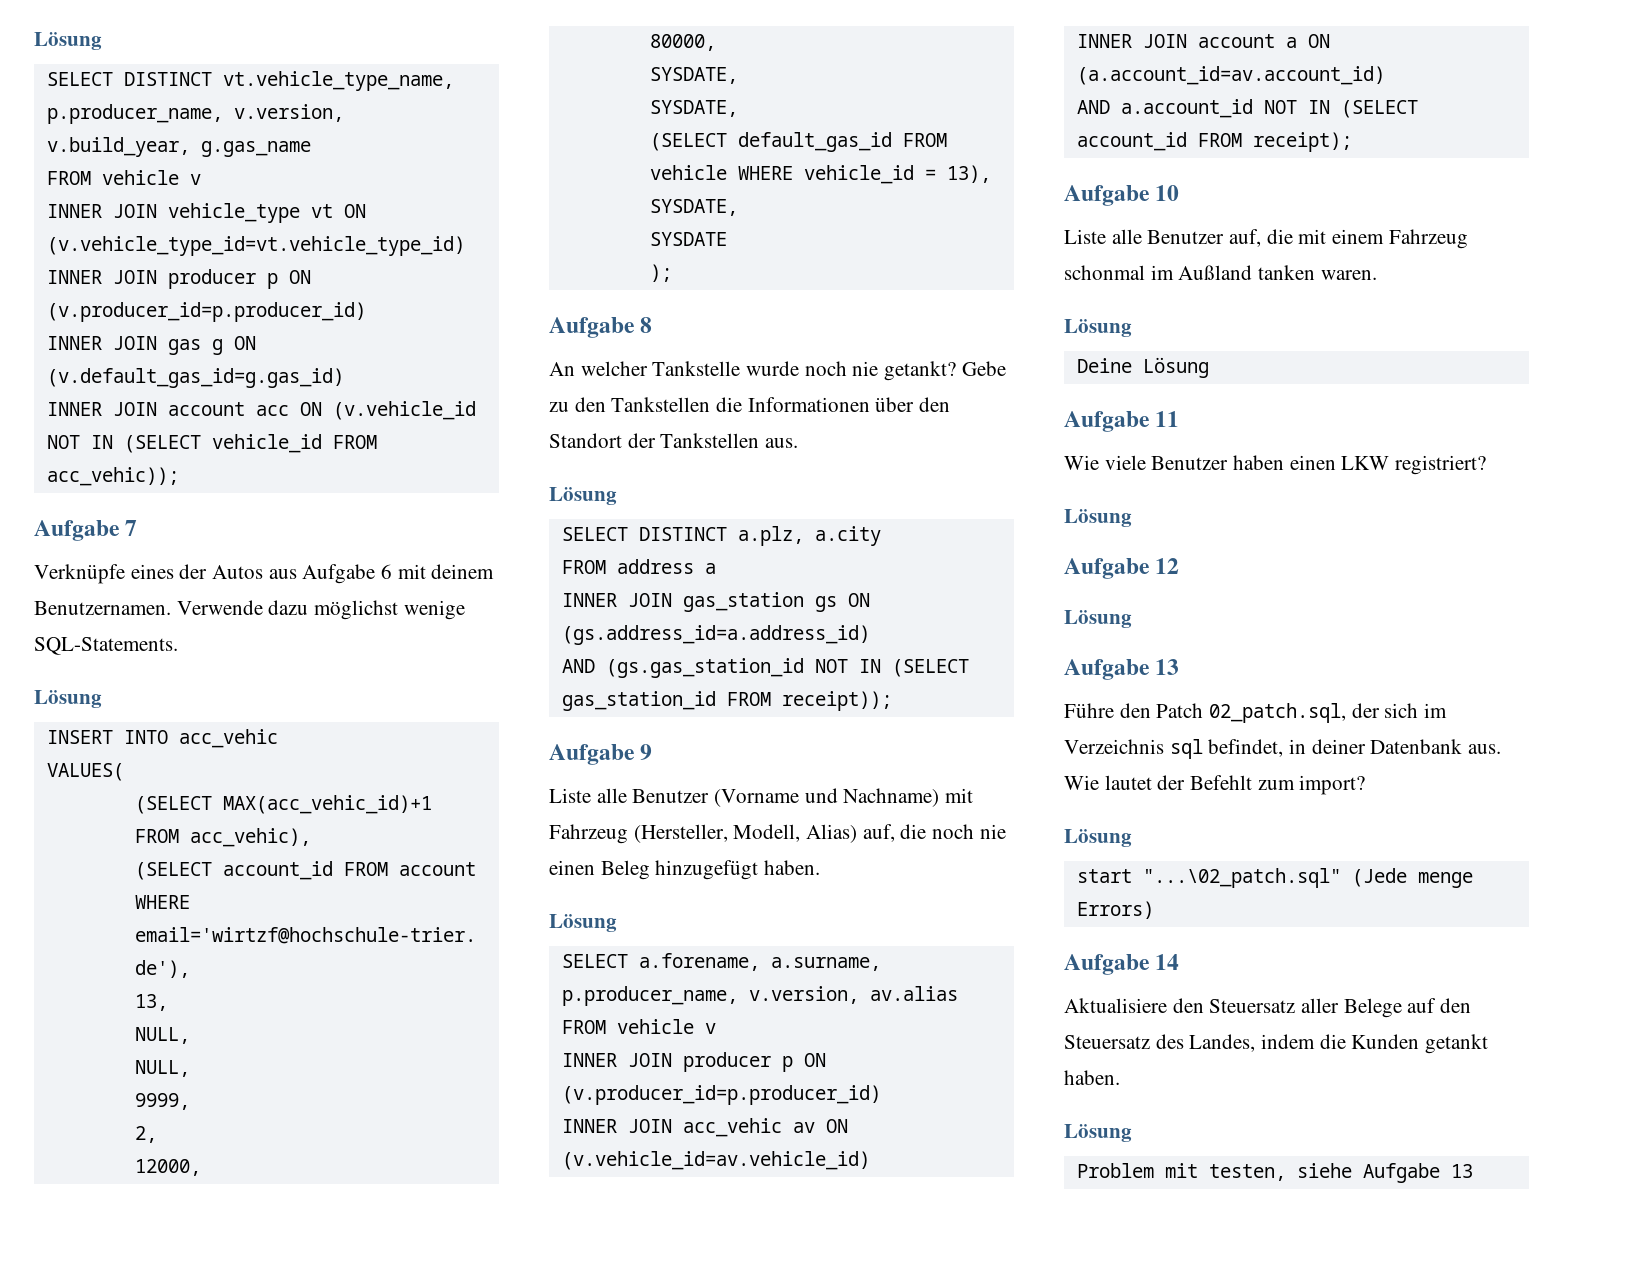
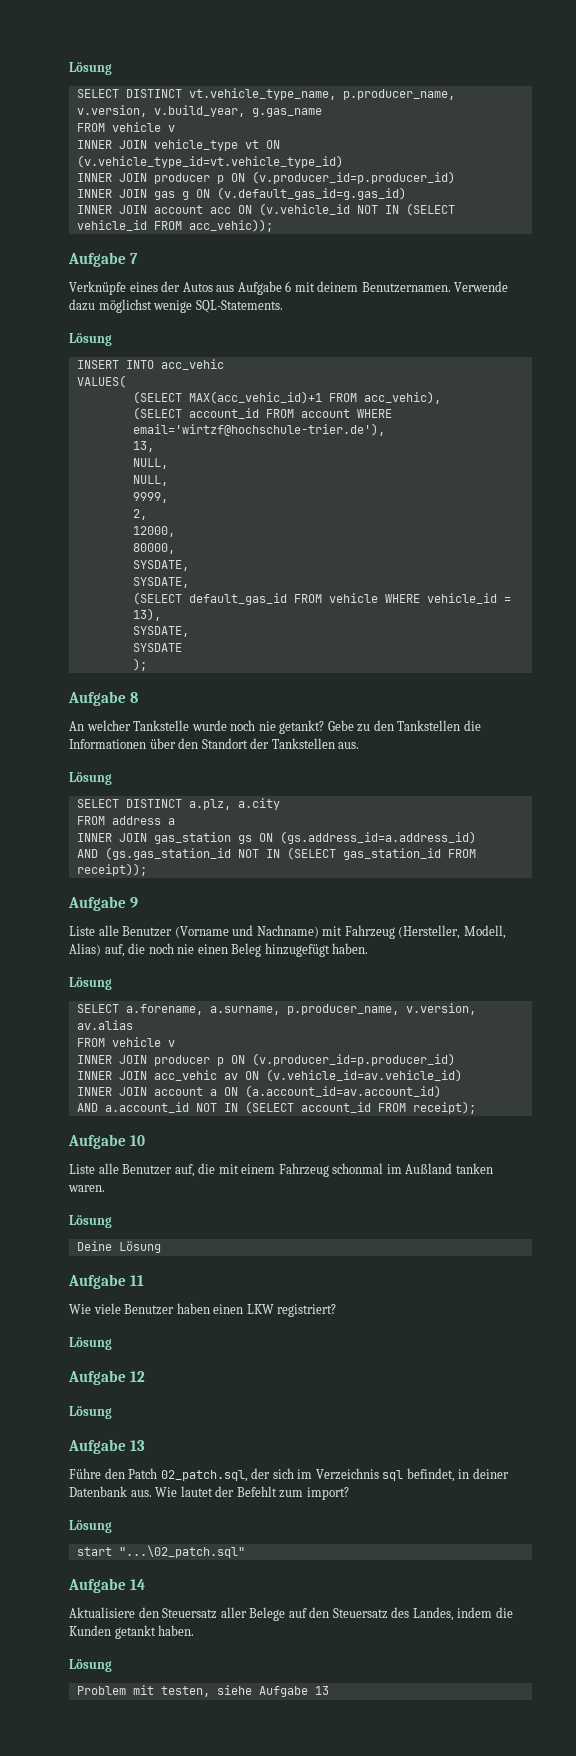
[1351,868,1473,888] [1076,901,1154,919] (Jede menge Errors) -> (245, 1551) none

